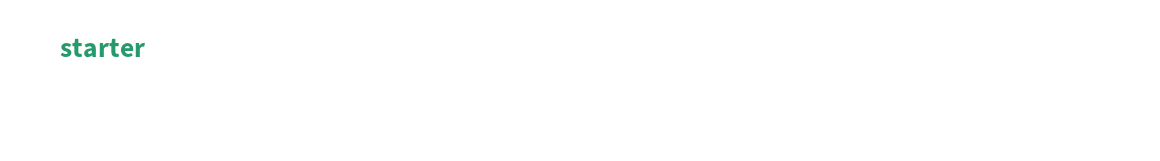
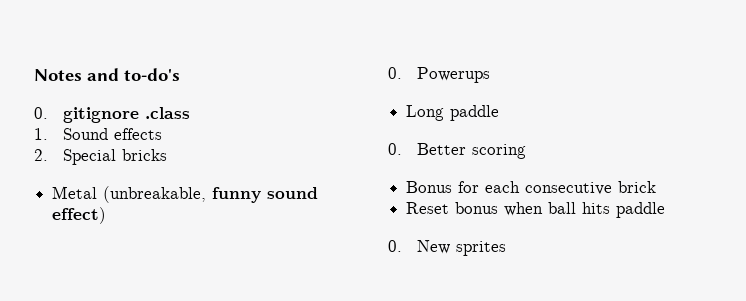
[60,38,145,58] starter -> [34,68,180,81] [34,107,190,123] [34,128,162,140] [34,149,167,165] [52,186,319,203] [52,207,107,224] [388,67,490,83] [406,105,500,121] [388,143,526,159] [406,181,657,195] [406,202,666,218] [388,240,506,256] Notes and to-do's // 0. gitignore .class // 1. Sound effects // 2. Special bricks // Metal (unbreakable, funny sound effect) // 0. Powerups // Long paddle // 0. Better scoring // Bonus for each consecutive brick // Reset bonus when ball hits paddle // 0. New sprites

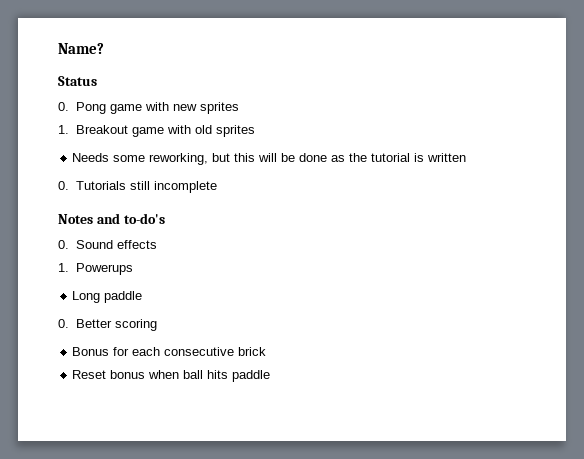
(34, 75) none -> [58,43,104,54] [58,76,97,86] [58,102,239,114] [58,125,255,137] [72,153,467,165] [58,181,217,193] Name? // Status // 0. Pong game with new sprites // 1. Breakout game with old sprites // Needs some reworking, but this will be done as the tutorial is written // 0. Tutorials still incomplete //
[62,107,190,123] [34,128,48,140] gitignore .class // 1. -> (69, 244) none
[34,149,167,165] [52,186,319,203] [52,207,107,224] [388,67,402,79] 2. Special bricks // Metal (unbreakable, funny sound effect) // 0. -> [58,263,69,272] 1.
[388,240,506,256] // 0. New sprites -> (271, 376) none

